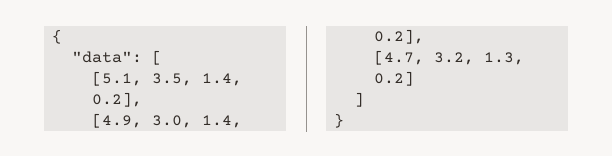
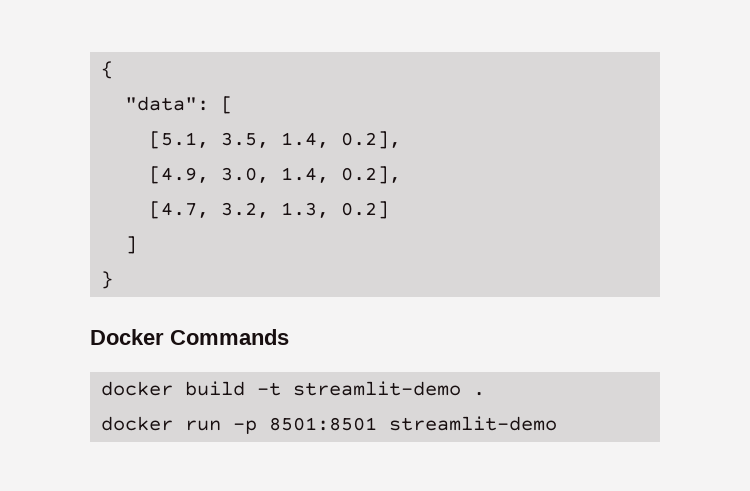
(345, 120) none -> [90,329,289,345] [100,381,485,396] [100,416,557,434] // Docker Commands // docker build -t streamlit-demo . // docker run -p 8501:8501 streamlit-demo

